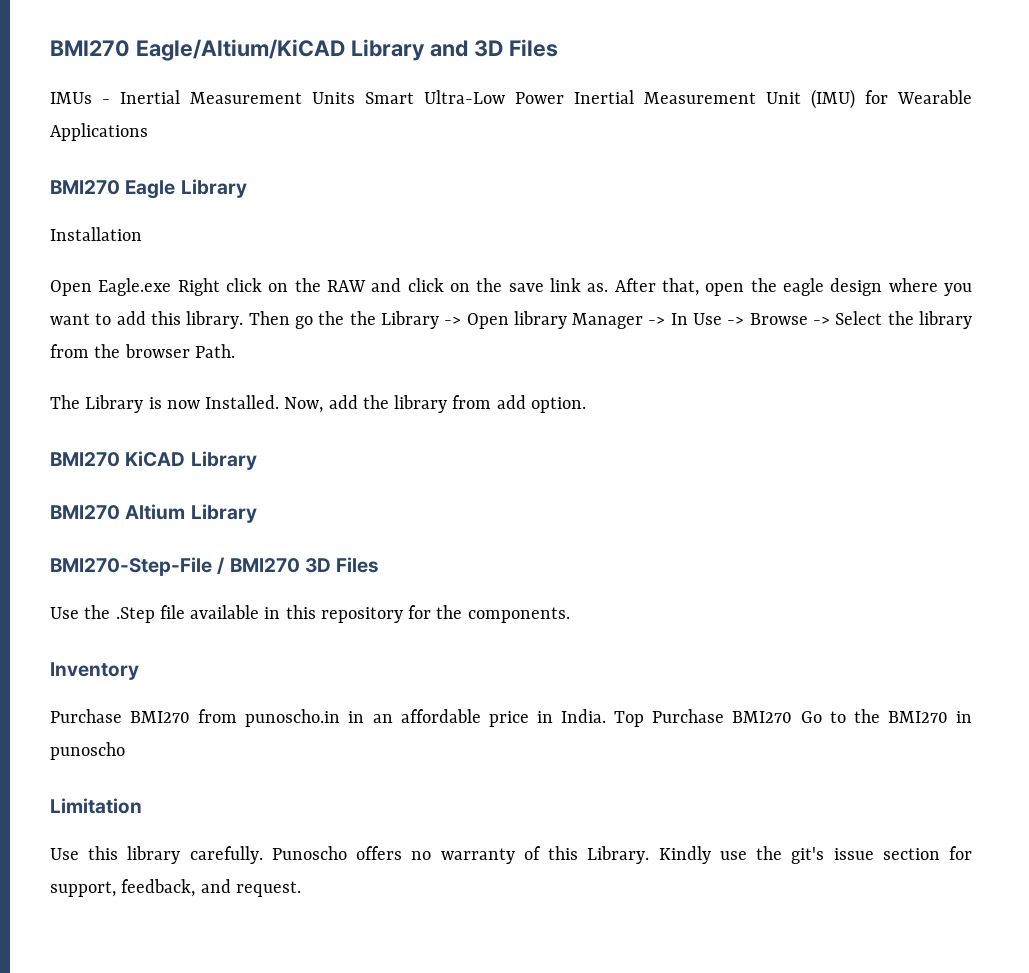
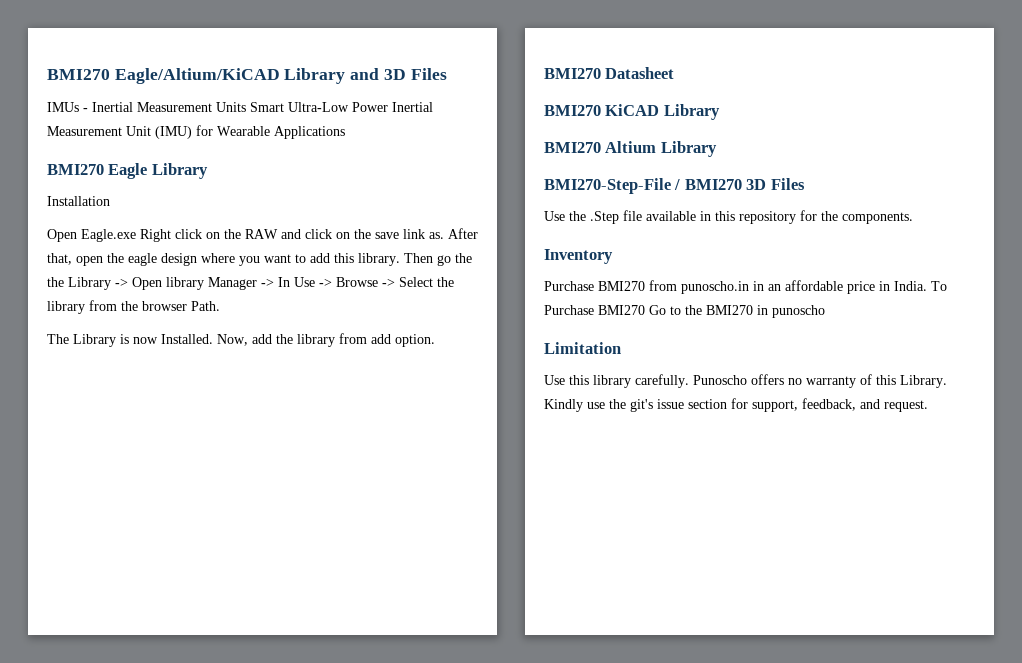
(586, 405) none -> [544,67,675,79] // BMI270 Datasheet
[614,711,645,727] Top -> [931,281,947,291] To

